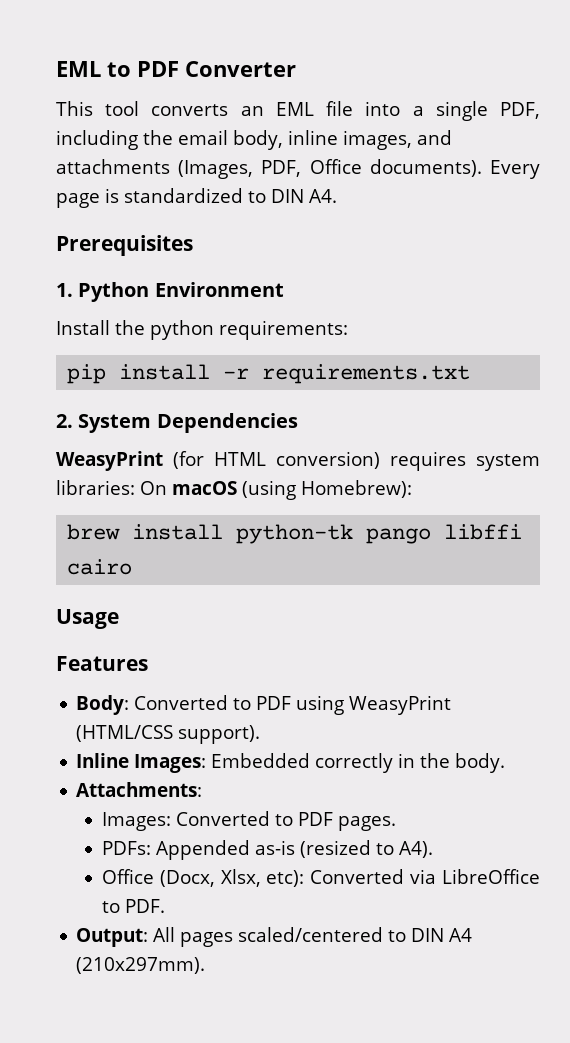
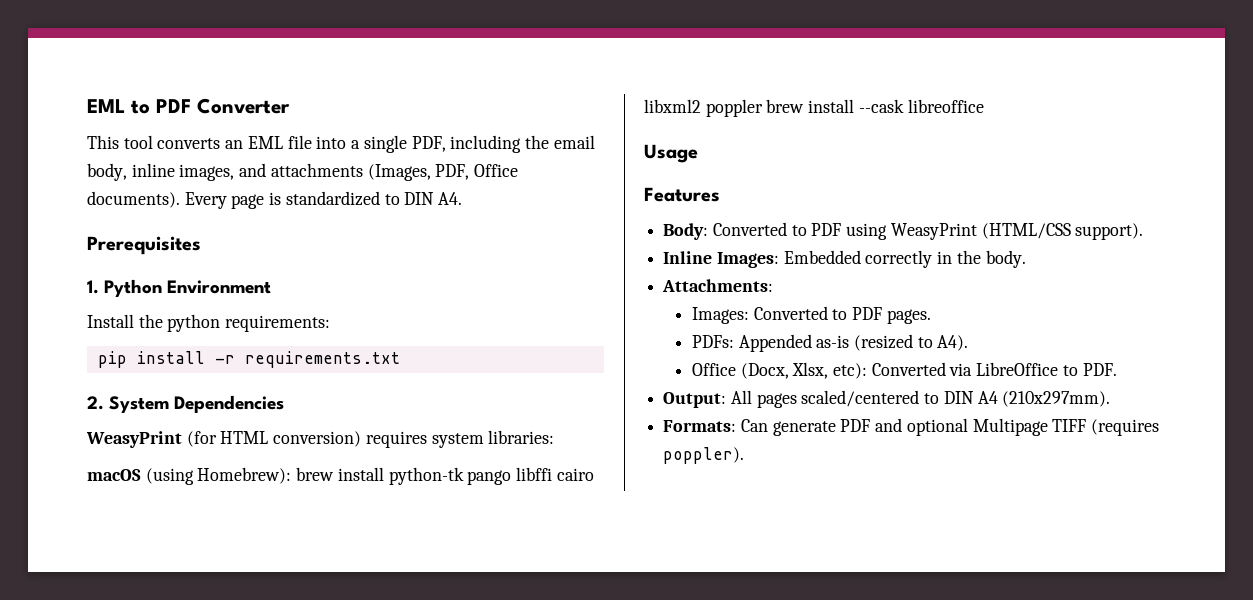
[140,481,167,495] On -> (555, 437) //
(412, 489) // -> (292, 475) none
(133, 567) none -> [644,99,984,117] libxml2 poppler brew install --cask libreoffice
(206, 965) none -> [663,418,1160,436] [663,447,745,464] // Formats: Can generate PDF and optional Multipage TIFF (requires poppler).

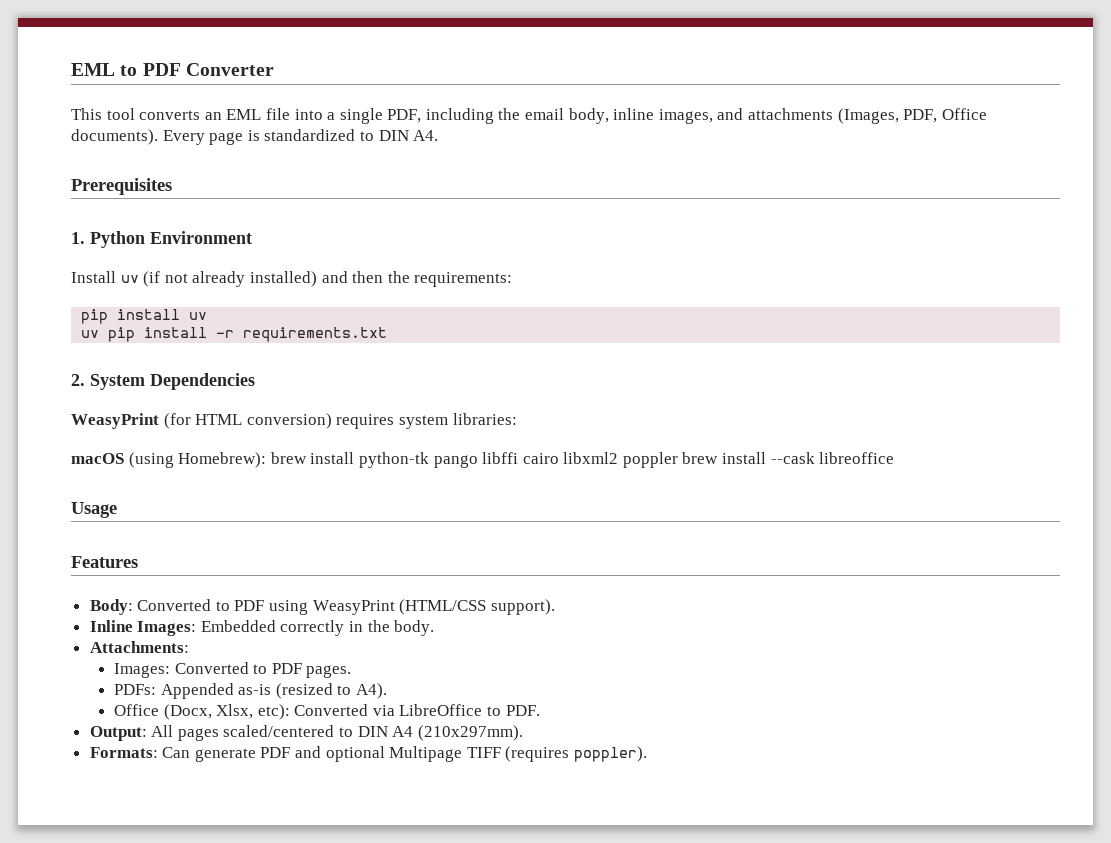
[138,314,221,332] the python -> [120,271,410,287] uv (if not already installed) and then the
(205, 357) none -> [189,312,208,320] [81,327,208,342] uv // uv pip install

